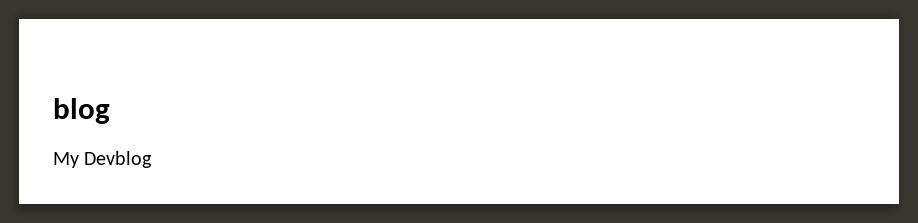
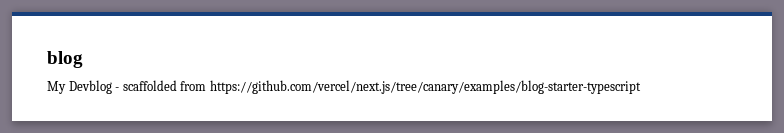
(153, 159) none -> [115,80,641,94] - scaffolded from https://github.com/vercel/next.js/tree/canary/examples/blog-starter-typescript

